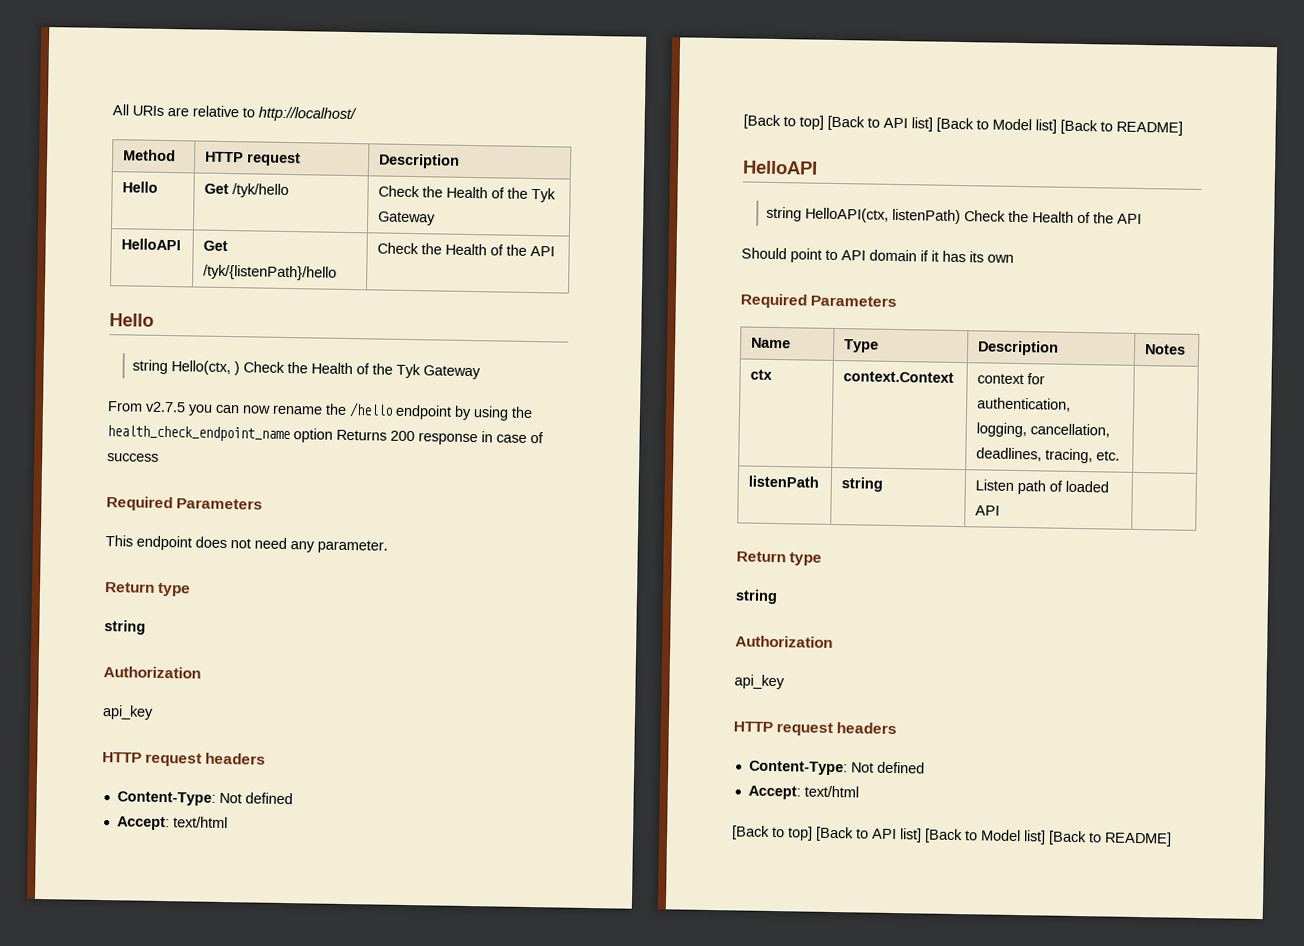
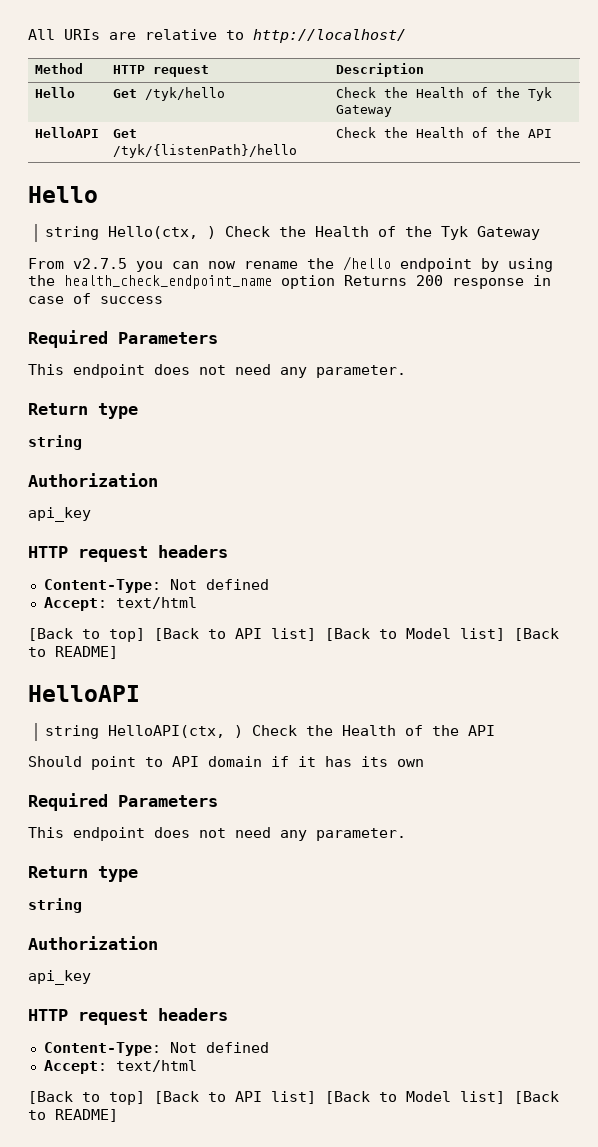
[892,208,962,225] listenPath) -> [234,725,244,738] )
[751,337,792,349] [844,339,880,353] [977,340,1060,356] [1145,344,1187,355] [750,369,773,380] [843,371,955,383] [977,373,1046,385] [977,397,1072,412] [976,422,1111,438] [976,447,1121,464] [748,475,820,488] [841,477,884,492] [975,479,1110,495] [975,505,1001,516] // Name | Type | Description | Notes // ctx | context.Context | context for authentication, logging, cancellation, deadlines, tracing, etc. | // listenPath | string | Listen path of loaded API | -> [28,827,406,841] // This endpoint does not need any parameter.

